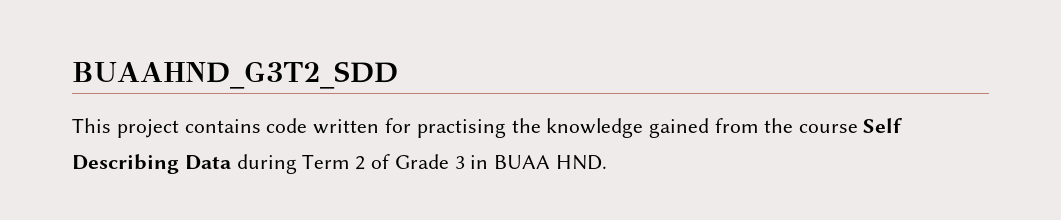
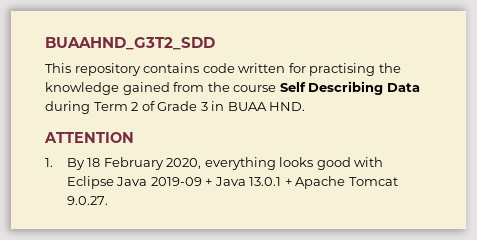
[116,119,179,138] project -> [74,63,141,76] repository
(608, 162) none -> [44,132,134,143] [45,157,384,170] [66,176,398,189] [66,196,108,205] // ATTENTION // 1. By 18 February 2020, everything looks good with Eclipse Java 2019-09 + Java 13.0.1 + Apache Tomcat 9.0.27.

